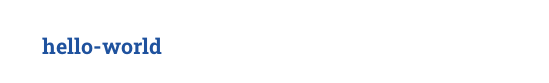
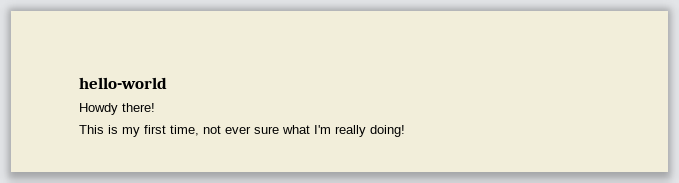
(162, 46) none -> [79,103,155,115] [79,125,405,137] // Howdy there! // This is my first time, not ever sure what I'm really doing!

